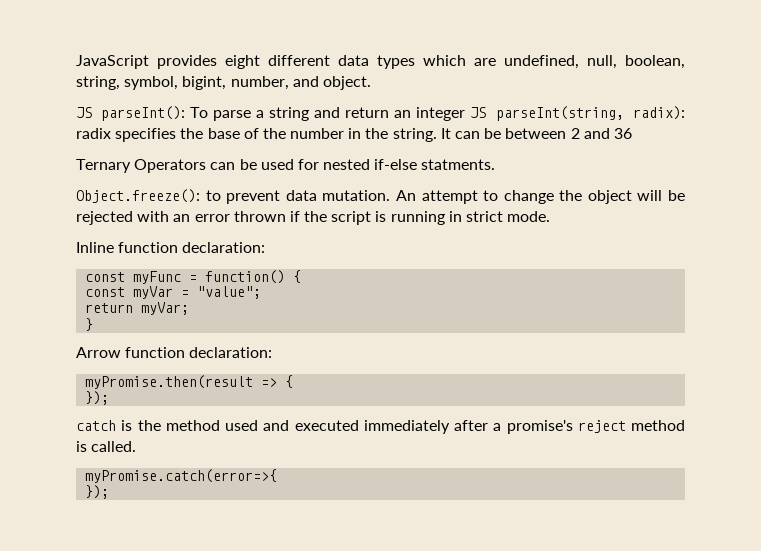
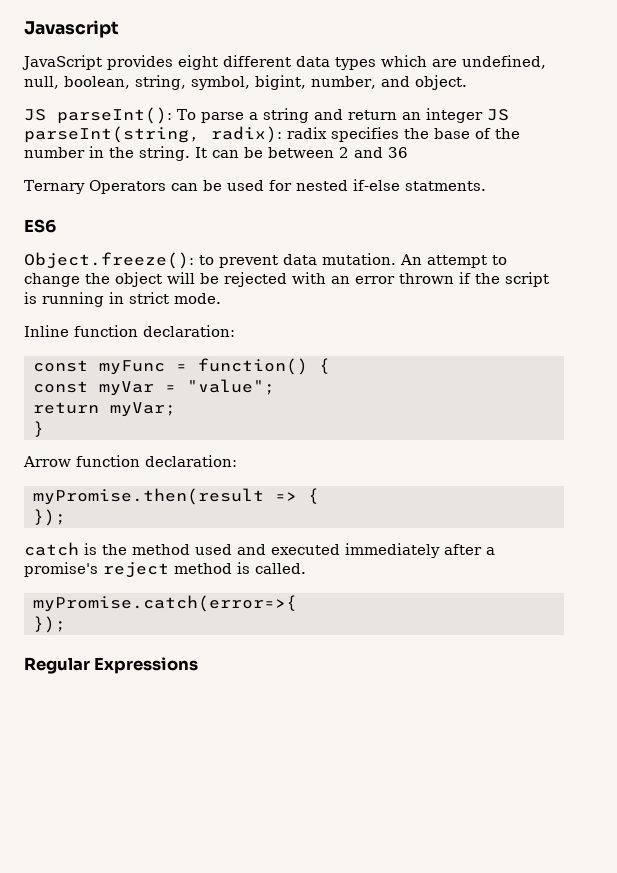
(76, 62) none -> [24,20,119,38] Javascript //
(496, 164) none -> [24,219,56,233] // ES6
(110, 492) none -> [24,657,199,674] // Regular Expressions

